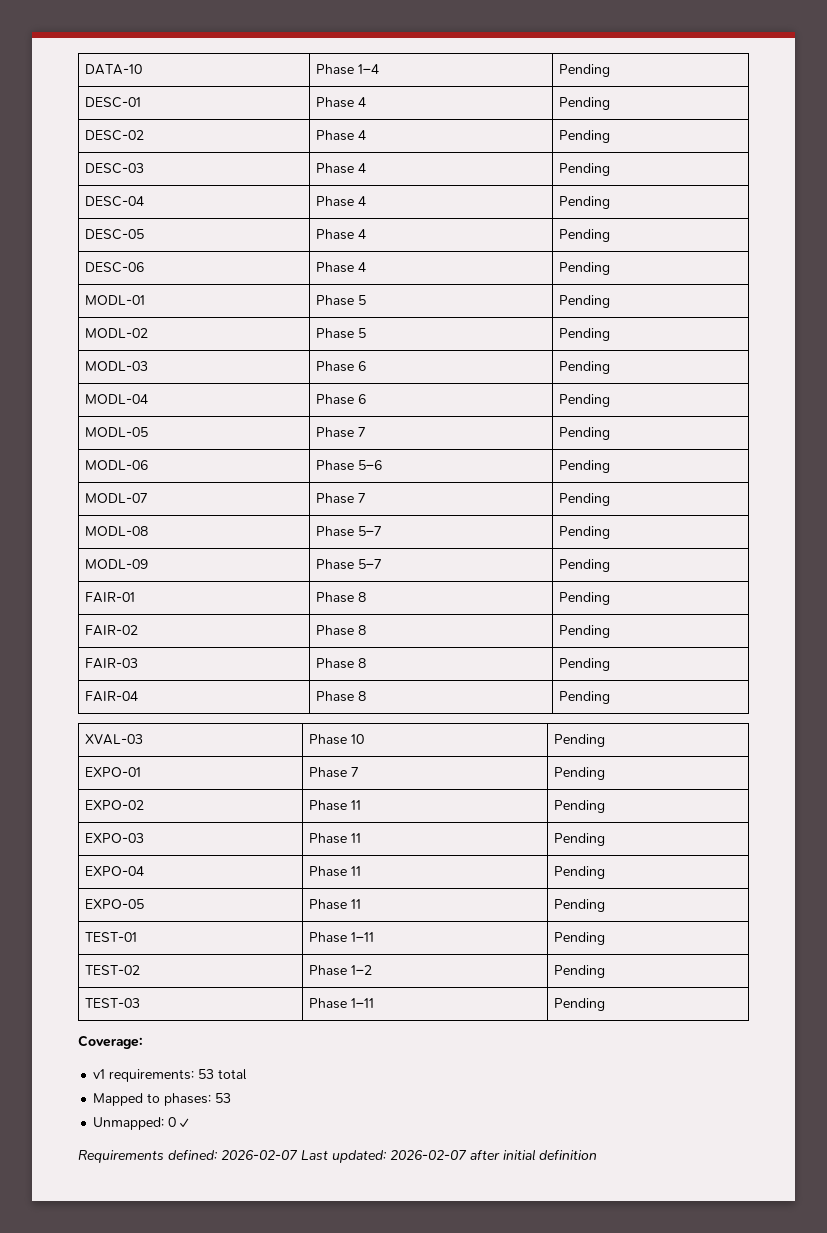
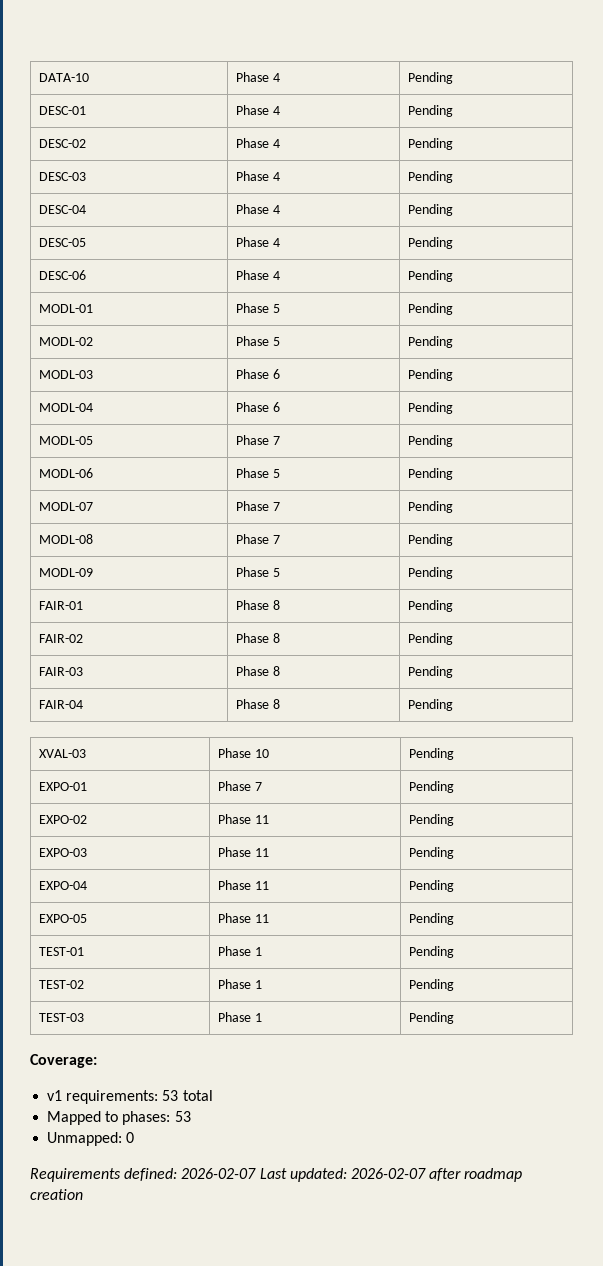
[358,64,380,74] 1–4 -> [272,73,280,82] 4
[358,460,383,470] 5–6 -> [272,469,280,478] 5
[358,526,383,536] 5–7 -> [272,535,280,544] 7
[358,559,383,569] 5–7 -> [272,568,280,577] 5
[351,932,375,942] 1–11 -> [254,947,262,956] 1
[351,965,373,975] 1–2 -> [254,980,262,989] 1
[351,998,375,1008] 1–11 -> [254,1013,262,1022] 1
[180,1118,190,1128] ✓ -> (135, 1137) none
[503,1149,597,1161] initial definition -> [464,1168,523,1182] [30,1189,83,1200] roadmap creation

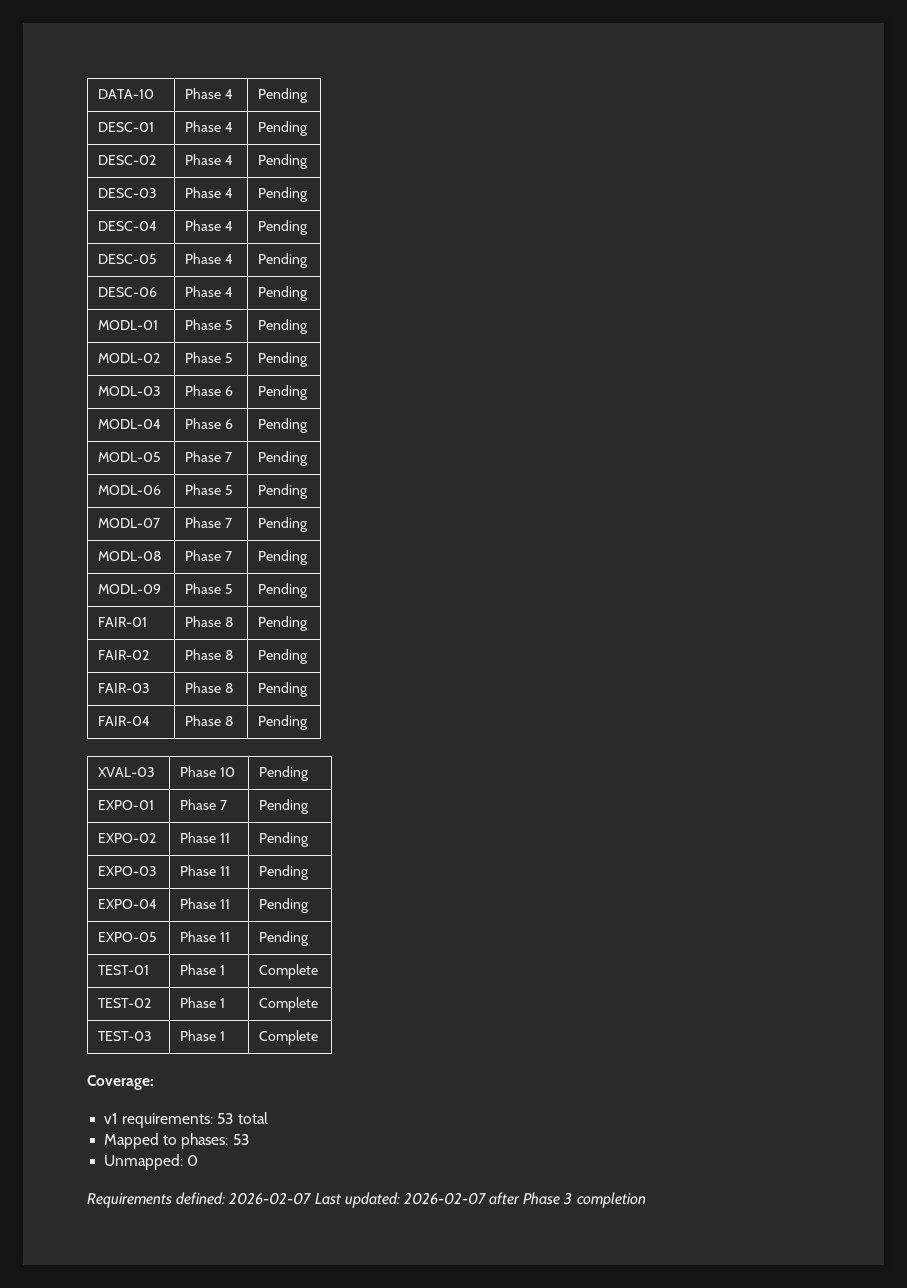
[408,946,454,958] Pending -> [259,964,319,979] Complete
[408,979,454,991] Pending -> [259,997,319,1012] Complete
[408,1012,454,1024] Pending -> [259,1030,319,1045] Complete
[464,1168,523,1182] [30,1189,83,1200] roadmap creation -> [523,1192,646,1208] Phase 3 completion

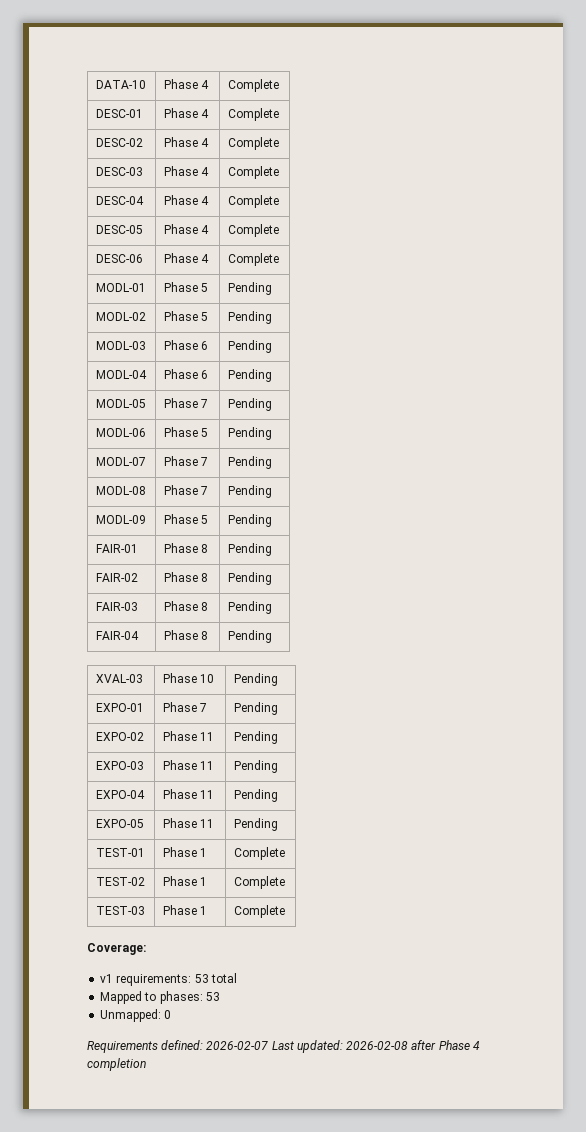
[258,88,309,103] Pending -> [227,79,279,92] Complete
[258,121,309,136] Pending -> [227,108,279,121] Complete
[258,154,309,169] Pending -> [227,137,279,150] Complete
[258,187,309,202] Pending -> [227,166,279,179] Complete
[258,220,309,235] Pending -> [227,195,279,208] Complete
[258,253,309,268] Pending -> [227,224,279,237] Complete
[258,286,309,301] Pending -> [227,253,279,266] Complete
[403,1192,487,1205] 2026-02-07 -> [346,1041,409,1050] 2026-02-08
[563,1192,573,1205] 3 -> [472,1041,480,1050] 4

